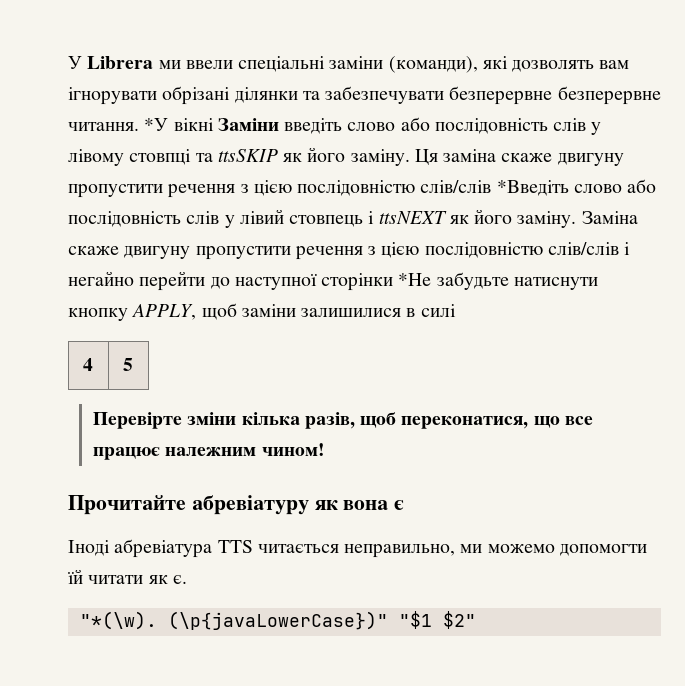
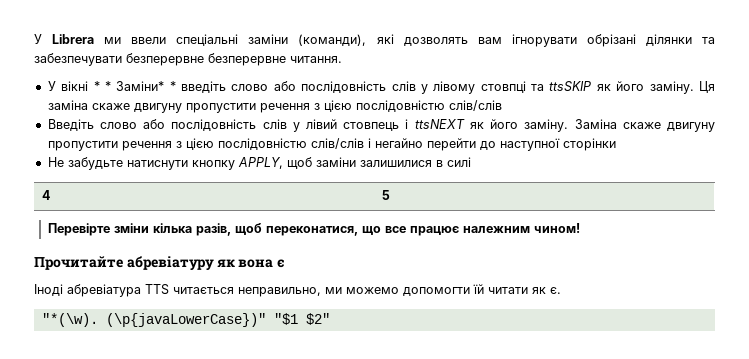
[144,118,279,131] *У вікні Заміни -> [47,81,176,91] // У вікні * * Заміни* *
[496,180,569,196] *Введіть -> [47,119,94,131] // Введіть
[398,273,432,286] *Не -> [47,157,64,167] // Не

